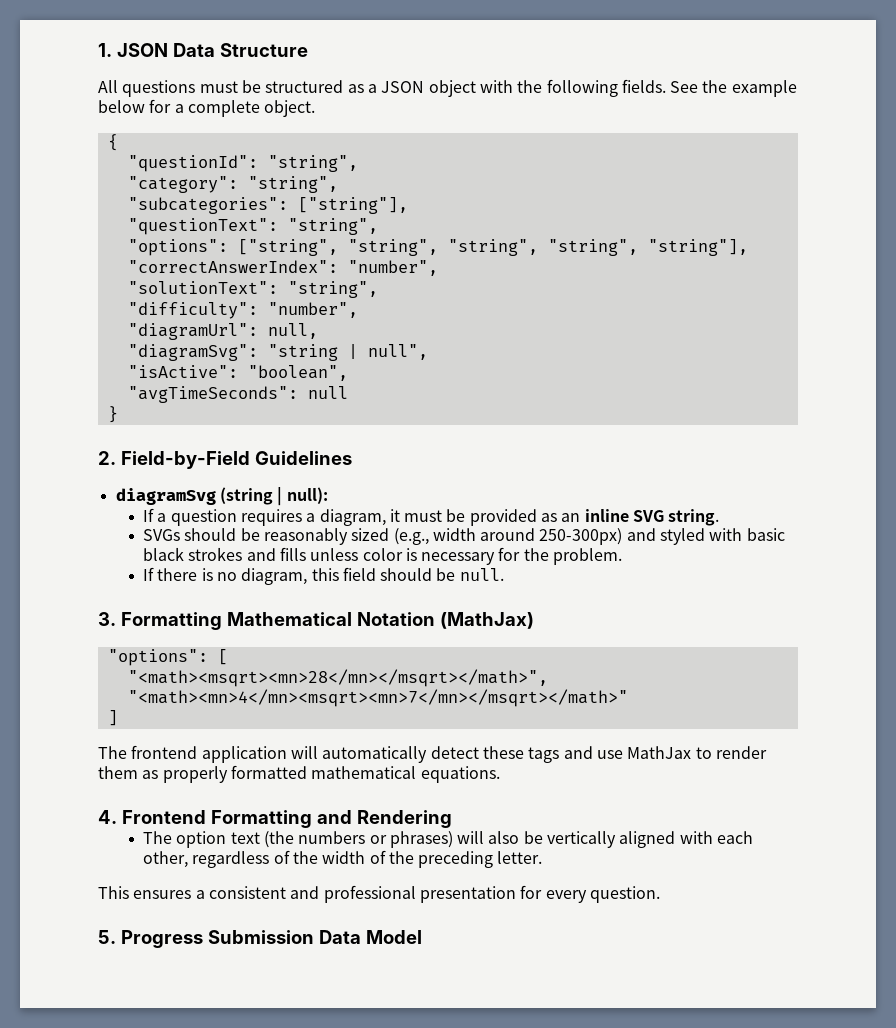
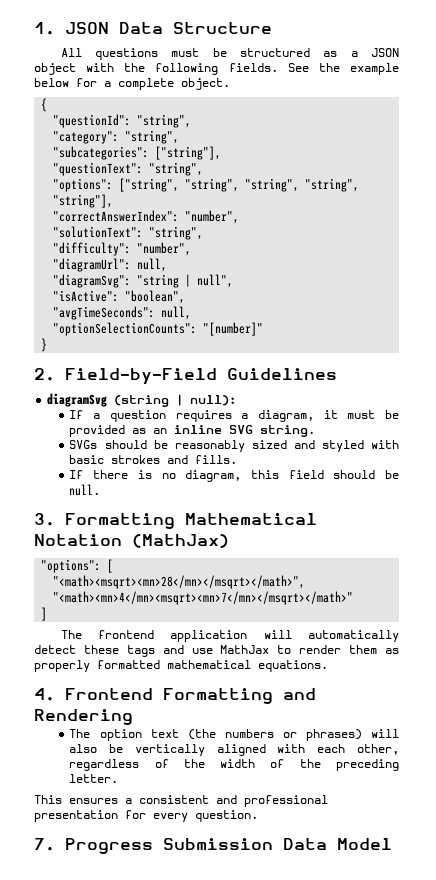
[307,386,348,399] null -> [161,306,192,320] [53,322,264,336] null, // "optionSelectionCounts": "[number]"
[393,528,623,545] (e.g., width around 250-300px) -> (287, 444) none
[142,547,184,561] black -> (105, 459) none
[279,547,623,565] fills unless color is necessary for the problem. -> [195,455,238,464] fills.
[98,930,116,944] 5. -> [34,838,55,851] 7.

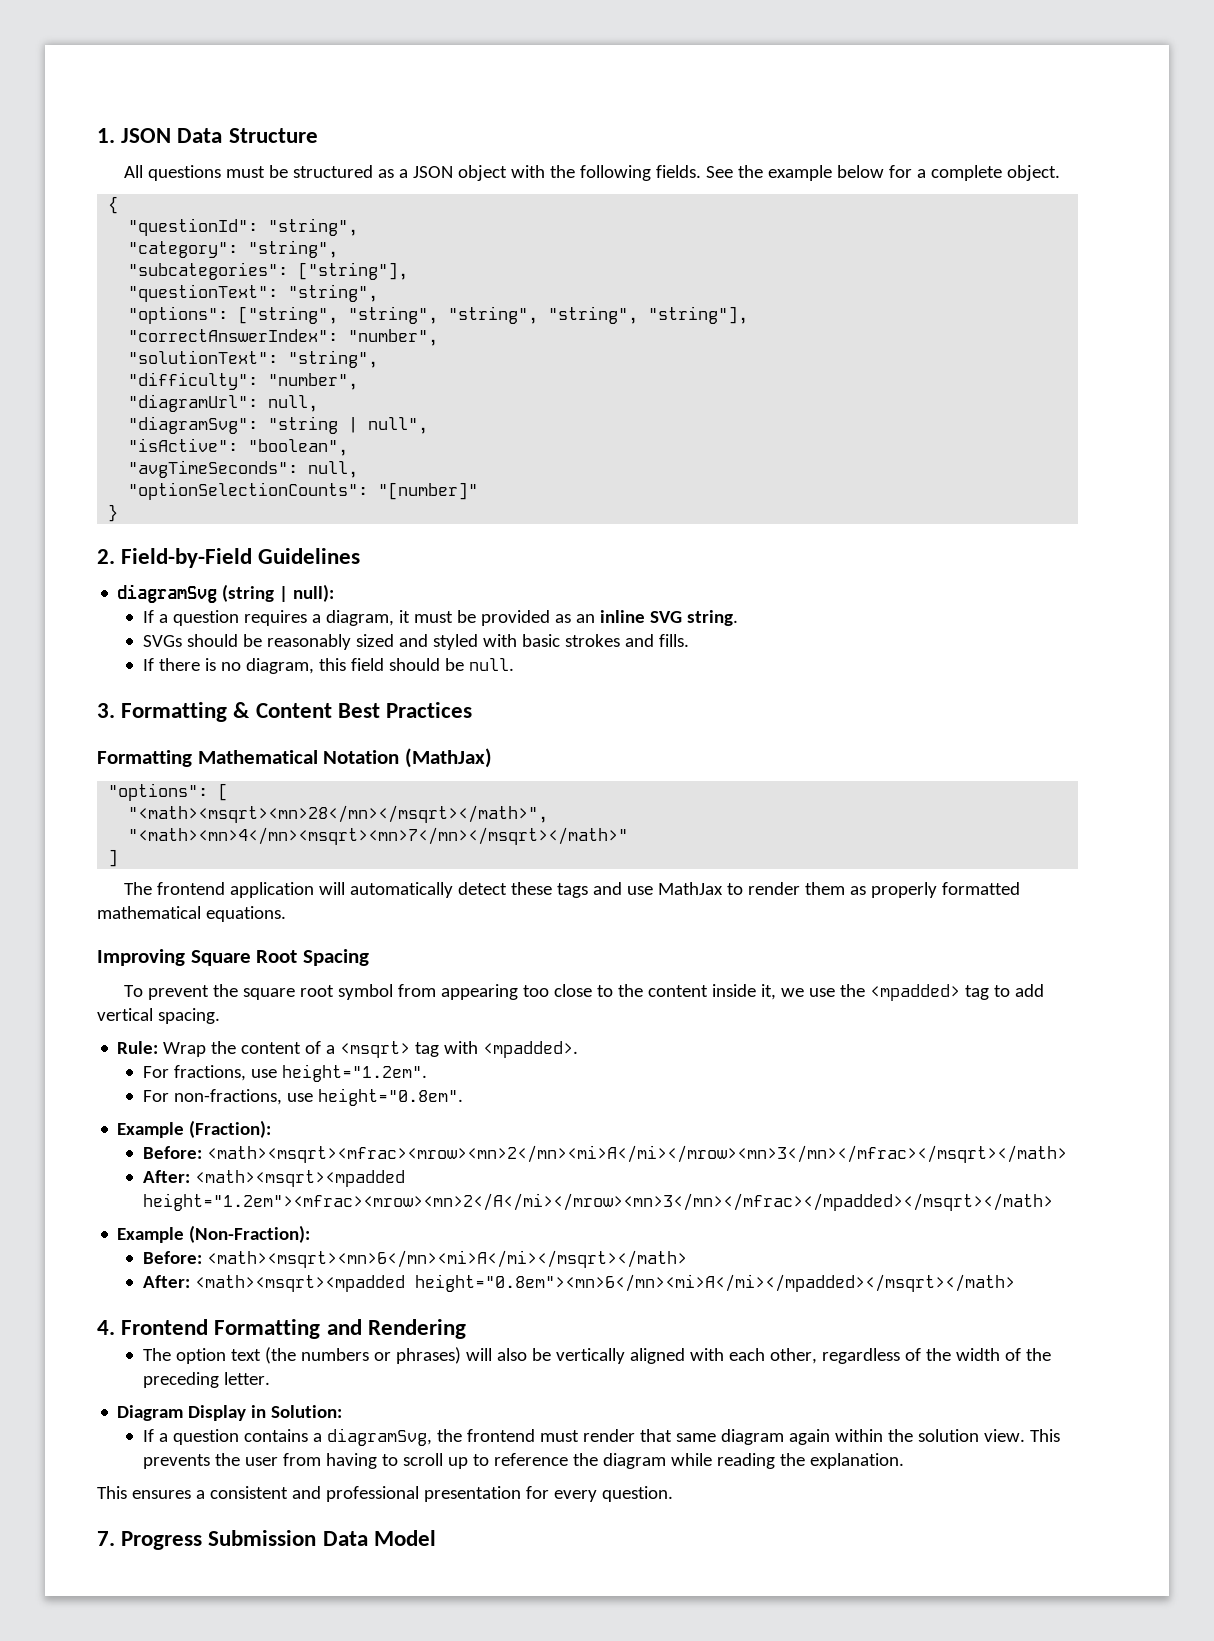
(175, 521) none -> [233,702,473,718] [97,750,192,767] & Content Best Practices // Formatting
(328, 666) none -> [97,949,369,966] [123,984,1044,1001] [97,1008,220,1024] [117,1041,579,1058] [143,1064,428,1082] [143,1088,464,1106] [117,1120,272,1138] [143,1145,1068,1163] [143,1170,406,1187] [143,1193,1054,1211] [117,1225,311,1243] [143,1250,688,1268] [143,1274,1016,1292] // Improving Square Root Spacing // To prevent the square root symbol from appearing too close to the content inside it, we use the <mpadded> tag to add vertical spacing. // Rule: Wrap the content of a <msqrt> tag with <mpadded>. // For fractions, use height="1.2em". // For non-fractions, use height="0.8em". // Example (Fraction): // Before: <math><msqrt><mfrac><mrow><mn>2</mn><mi>A</mi></mrow><mn>3</mn></mfrac></msqrt></math> // After: <math><msqrt><mpadded height="1.2em"><mfrac><mrow><mn>2</A</mi></mrow><mn>3</mn></mfrac></mpadded></msqrt></math> // Example (Non-Fraction): // Before: <math><msqrt><mn>6</mn><mi>A</mi></msqrt></math> // After: <math><msqrt><mpadded height="0.8em"><mn>6</mn><mi>A</mi></mpadded></msqrt></math>
(119, 778) none -> [117,1405,343,1421] [143,1428,1060,1446] [143,1453,905,1469] // Diagram Display in Solution: // If a question contains a diagramSvg, the frontend must render that same diagram again within the solution view. This prevents the user from having to scroll up to reference the diagram while reading the explanation.

